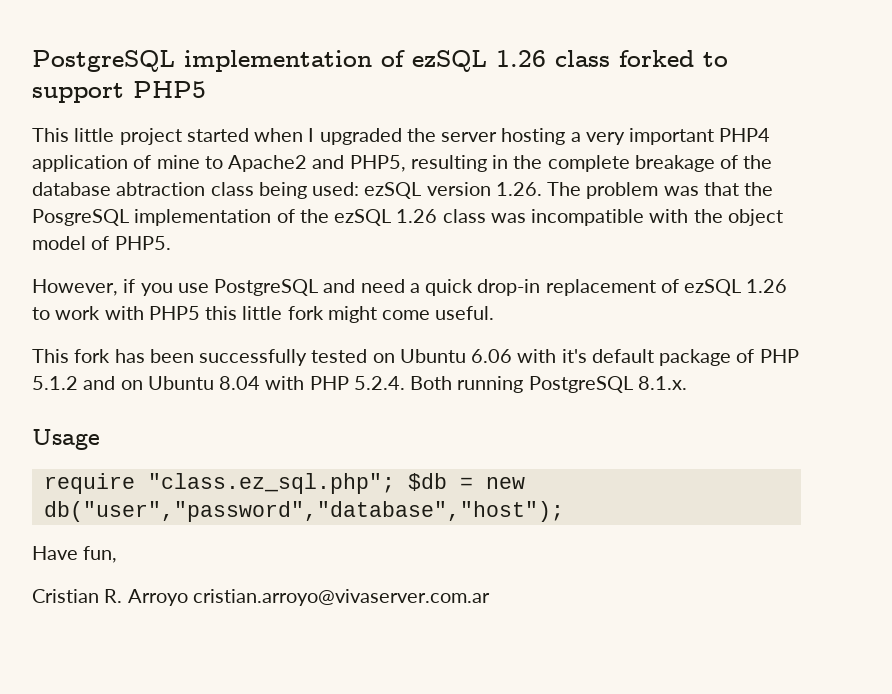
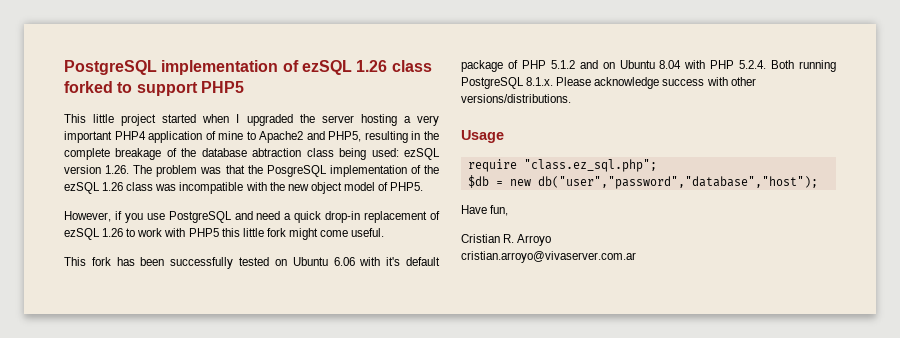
(723, 216) none -> [287,184,309,191] new
(687, 383) none -> [556,77,756,89] [461,94,571,103] Please acknowledge success with other versions/distributions.
(395, 483) none -> (657, 165) //
(188, 597) none -> (552, 240) //

